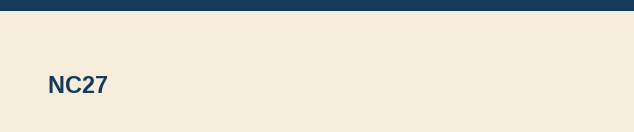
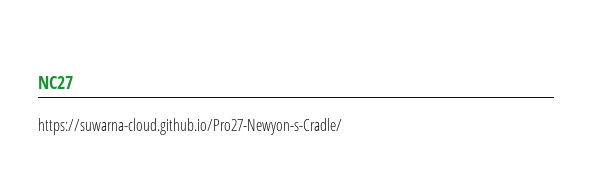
(108, 84) none -> [38,118,342,135] // https://suwarna-cloud.github.io/Pro27-Newyon-s-Cradle/

